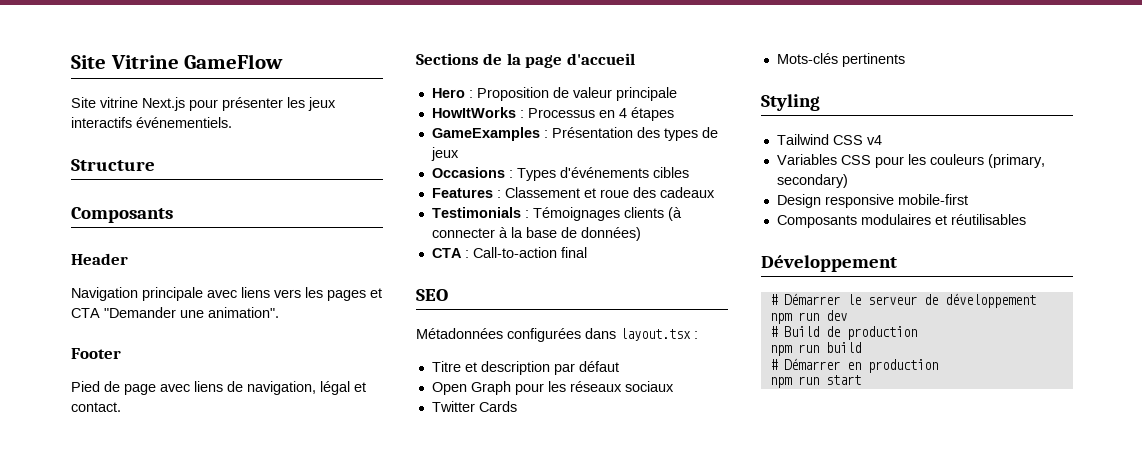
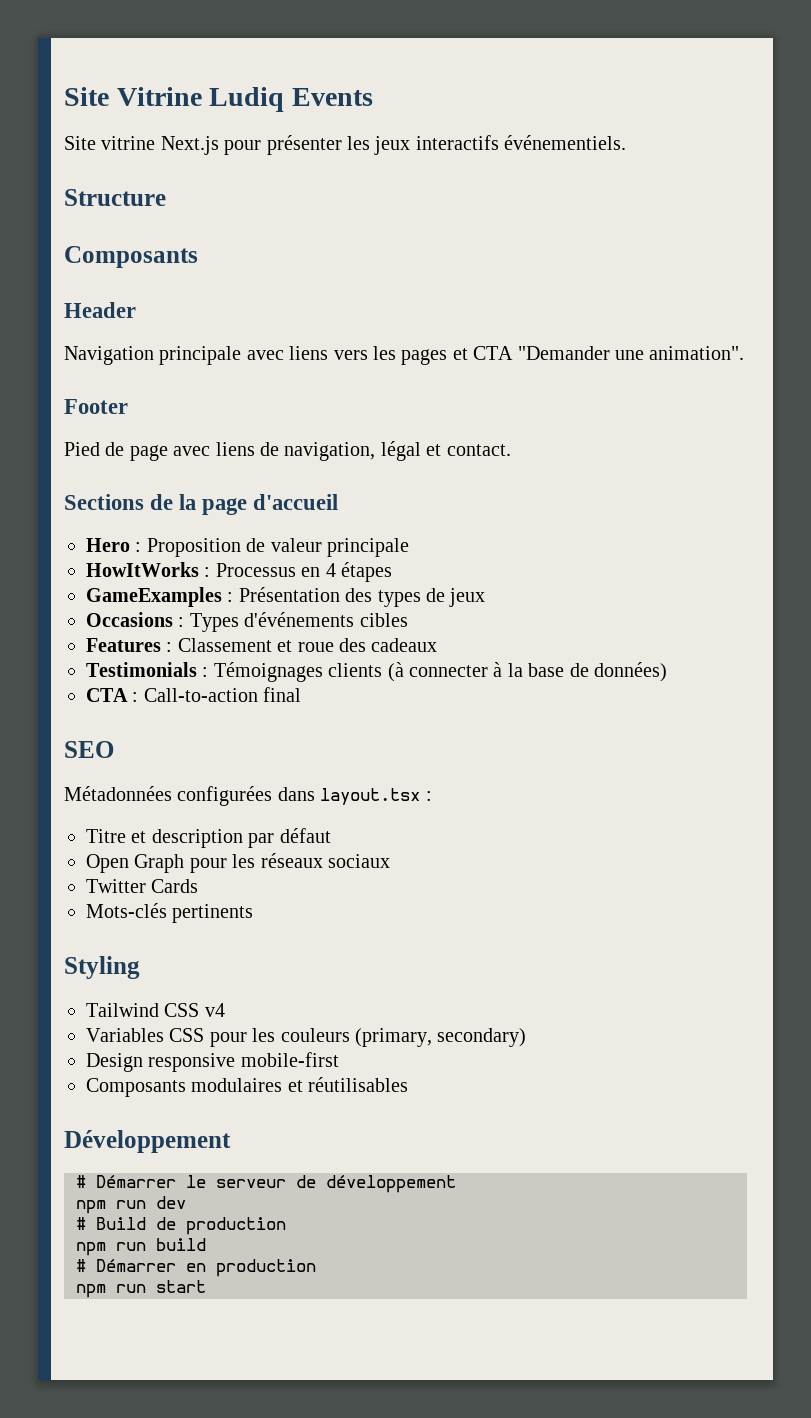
[184,54,284,69] GameFlow -> [209,87,373,112] Ludiq Events

